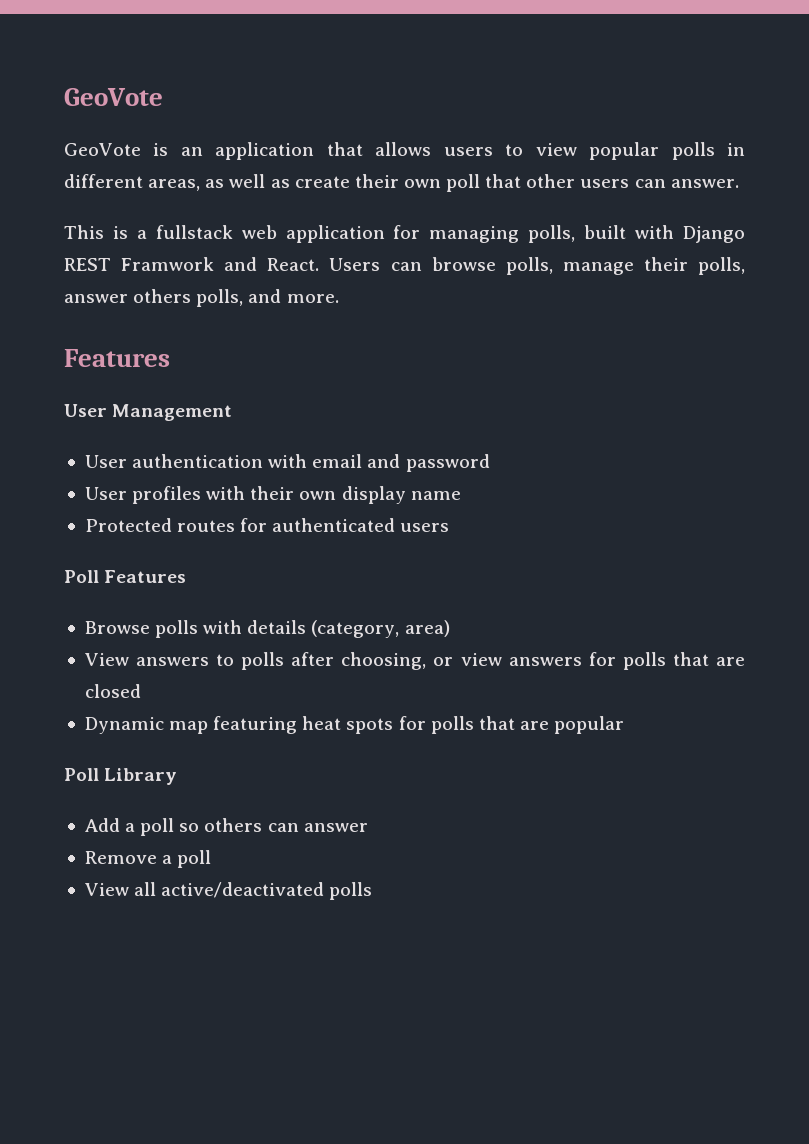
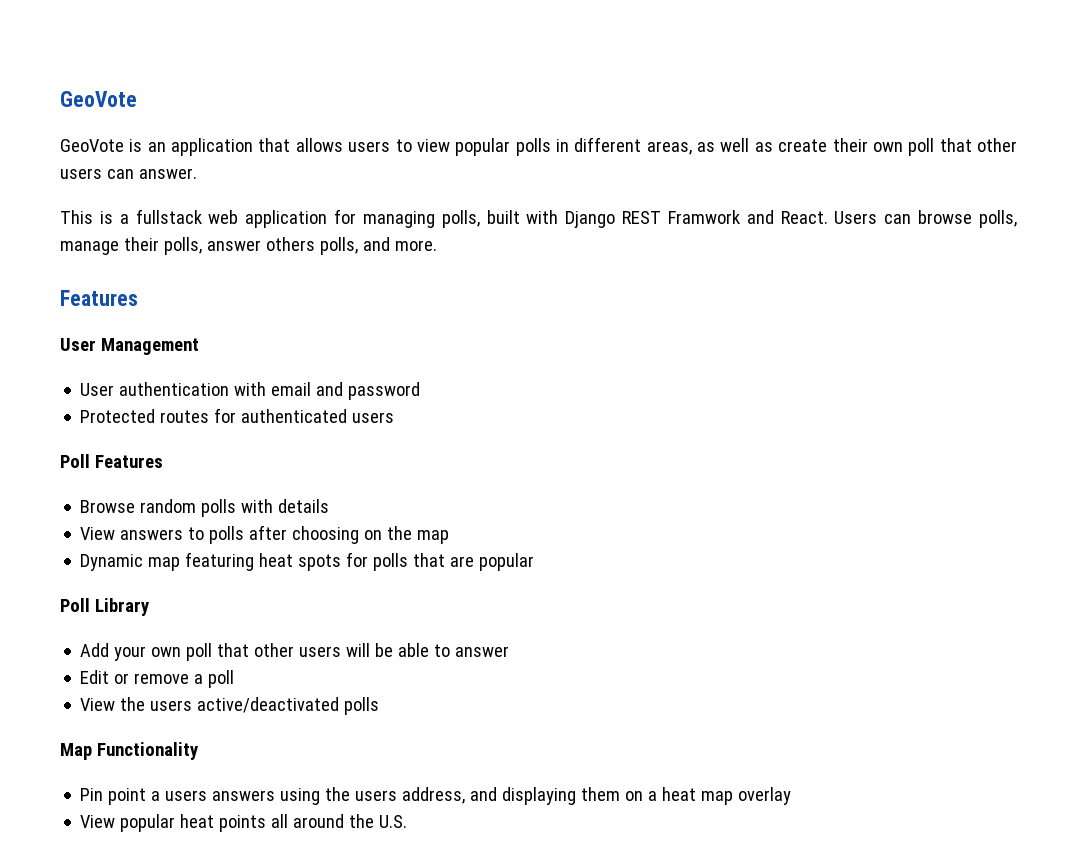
[84,486,461,504] // User profiles with their own display name -> (421, 391) none
(150, 627) none -> [140,499,197,513] random
[311,620,450,638] (category, area) -> (330, 506) none
[341,652,745,670] [84,684,141,698] choosing, or view answers for polls that are closed -> [292,526,450,544] choosing on the map
[125,818,368,836] [84,851,157,864] a poll so others can answer // Remove -> [114,643,510,661] [80,670,190,684] your own poll that other users will be able to answer // Edit or remove
[134,882,157,896] all -> [120,697,193,711] the users
(373, 891) none -> [60,742,198,760] [80,787,792,805] [80,814,408,832] // Map Functionality // Pin point a users answers using the users address, and displaying them on a heat map overlay // View popular heat points all around the U.S.

